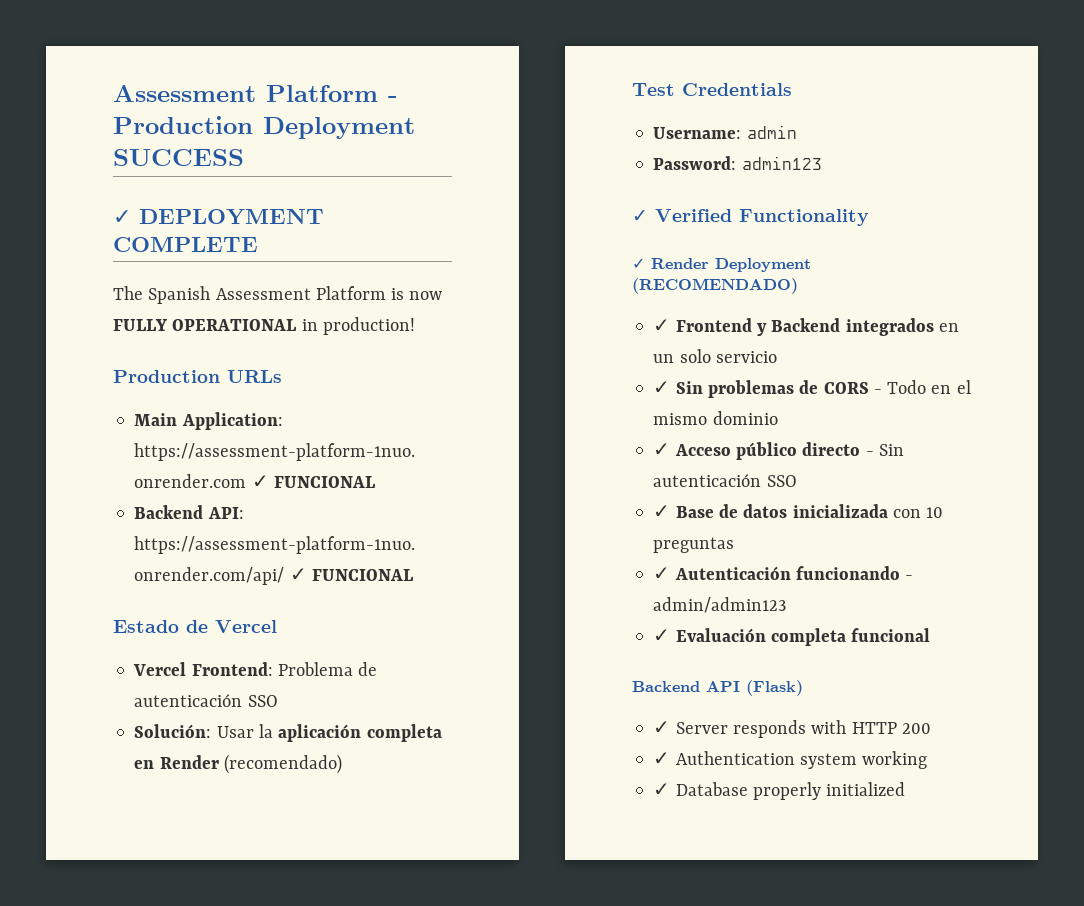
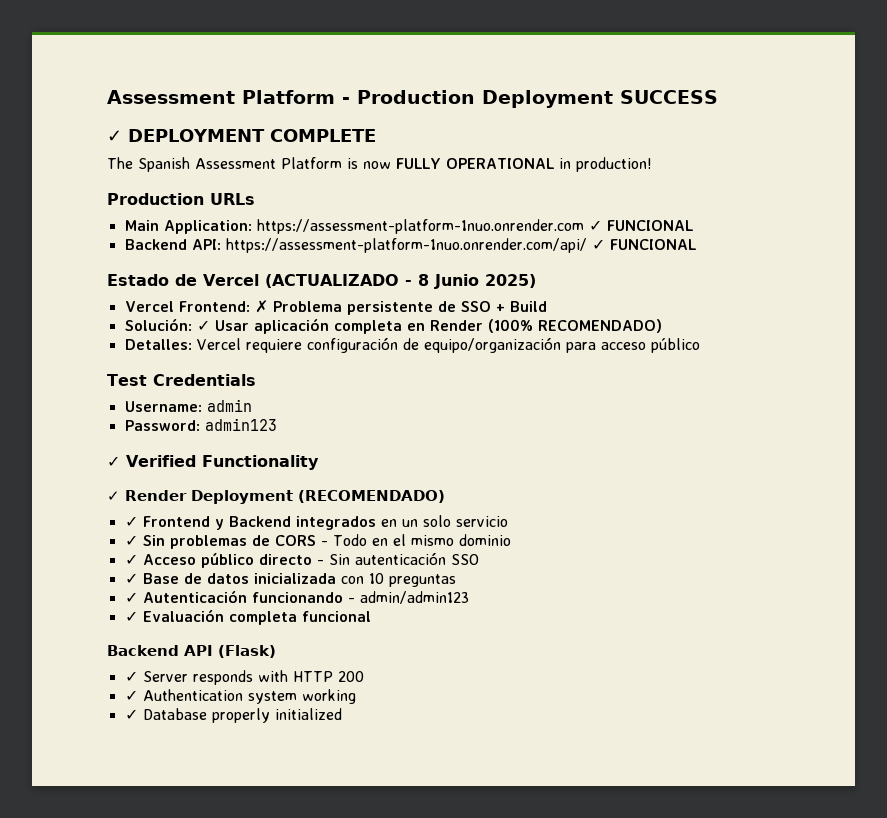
[133,662,378,676] [134,694,278,707] // Vercel Frontend: Problema de autenticación SSO -> [264,274,536,289] [124,300,547,315] (ACTUALIZADO - 8 Junio 2025) // Vercel Frontend: ✗ Problema persistente de SSO + Build
[216,724,273,738] Usar la -> [196,320,249,331] ✓ Usar
[223,754,342,774] (recomendado) -> [487,319,662,333] [124,337,700,353] (100% RECOMENDADO) // Detalles: Vercel requiere configuración de equipo/organización para acceso público

